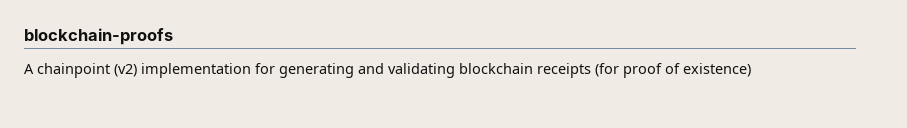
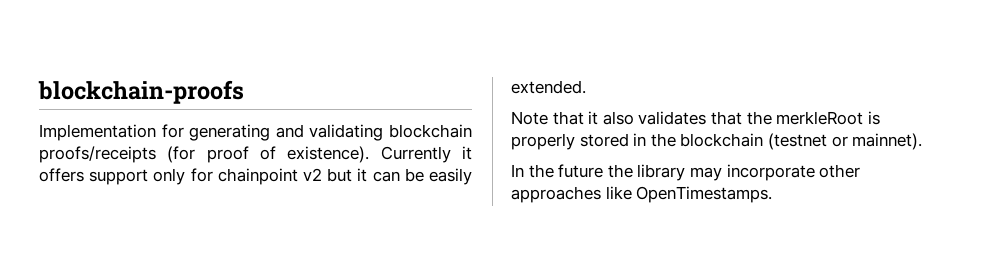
[24,63,251,78] A chainpoint (v2) implementation -> [39,124,156,141] Implementation
[537,63,591,78] receipts -> [39,146,156,163] proofs/receipts
[683,63,751,77] existence) -> [287,146,472,163] [39,168,472,185] [511,80,586,94] [511,111,880,125] [511,133,923,150] [511,164,861,181] [511,186,773,203] existence). Currently it offers support only for chainpoint v2 but it can be easily extended. // Note that it also validates that the merkleRoot is properly stored in the blockchain (testnet or mainnet). // In the future the library may incorporate other approaches like OpenTimestamps.

